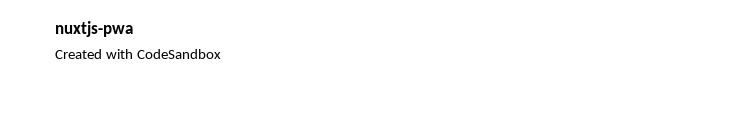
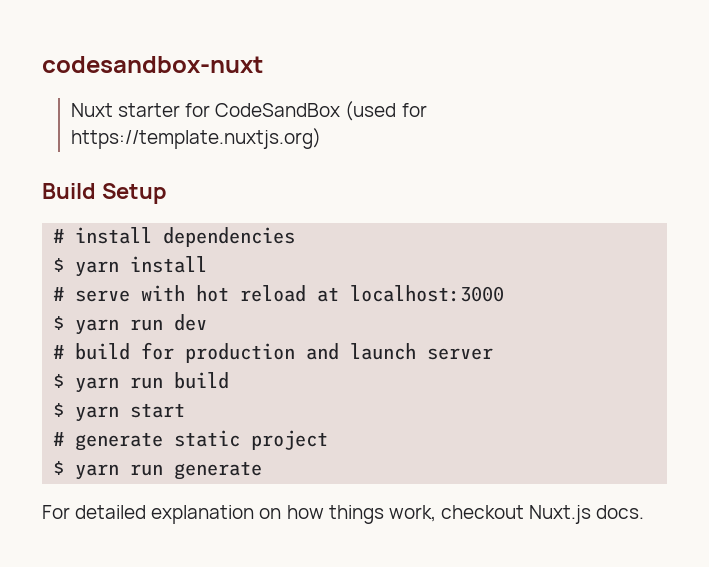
[55,21,133,37] [55,49,221,59] nuxtjs-pwa // Created with CodeSandbox -> [42,56,263,73] [70,101,427,121] [70,128,321,149] [42,183,167,204] [53,227,296,247] [53,256,208,277] [53,285,505,302] [53,314,208,335] [53,342,494,363] [53,372,230,393] [53,403,186,422] [53,430,329,451] [53,461,263,480] [42,505,645,524] codesandbox-nuxt // Nuxt starter for CodeSandBox (used for https://template.nuxtjs.org) // Build Setup // # install dependencies // $ yarn install // # serve with hot reload at localhost:3000 // $ yarn run dev // # build for production and launch server // $ yarn run build // $ yarn start // # generate static project // $ yarn run generate // For detailed explanation on how things work, checkout Nuxt.js docs.

